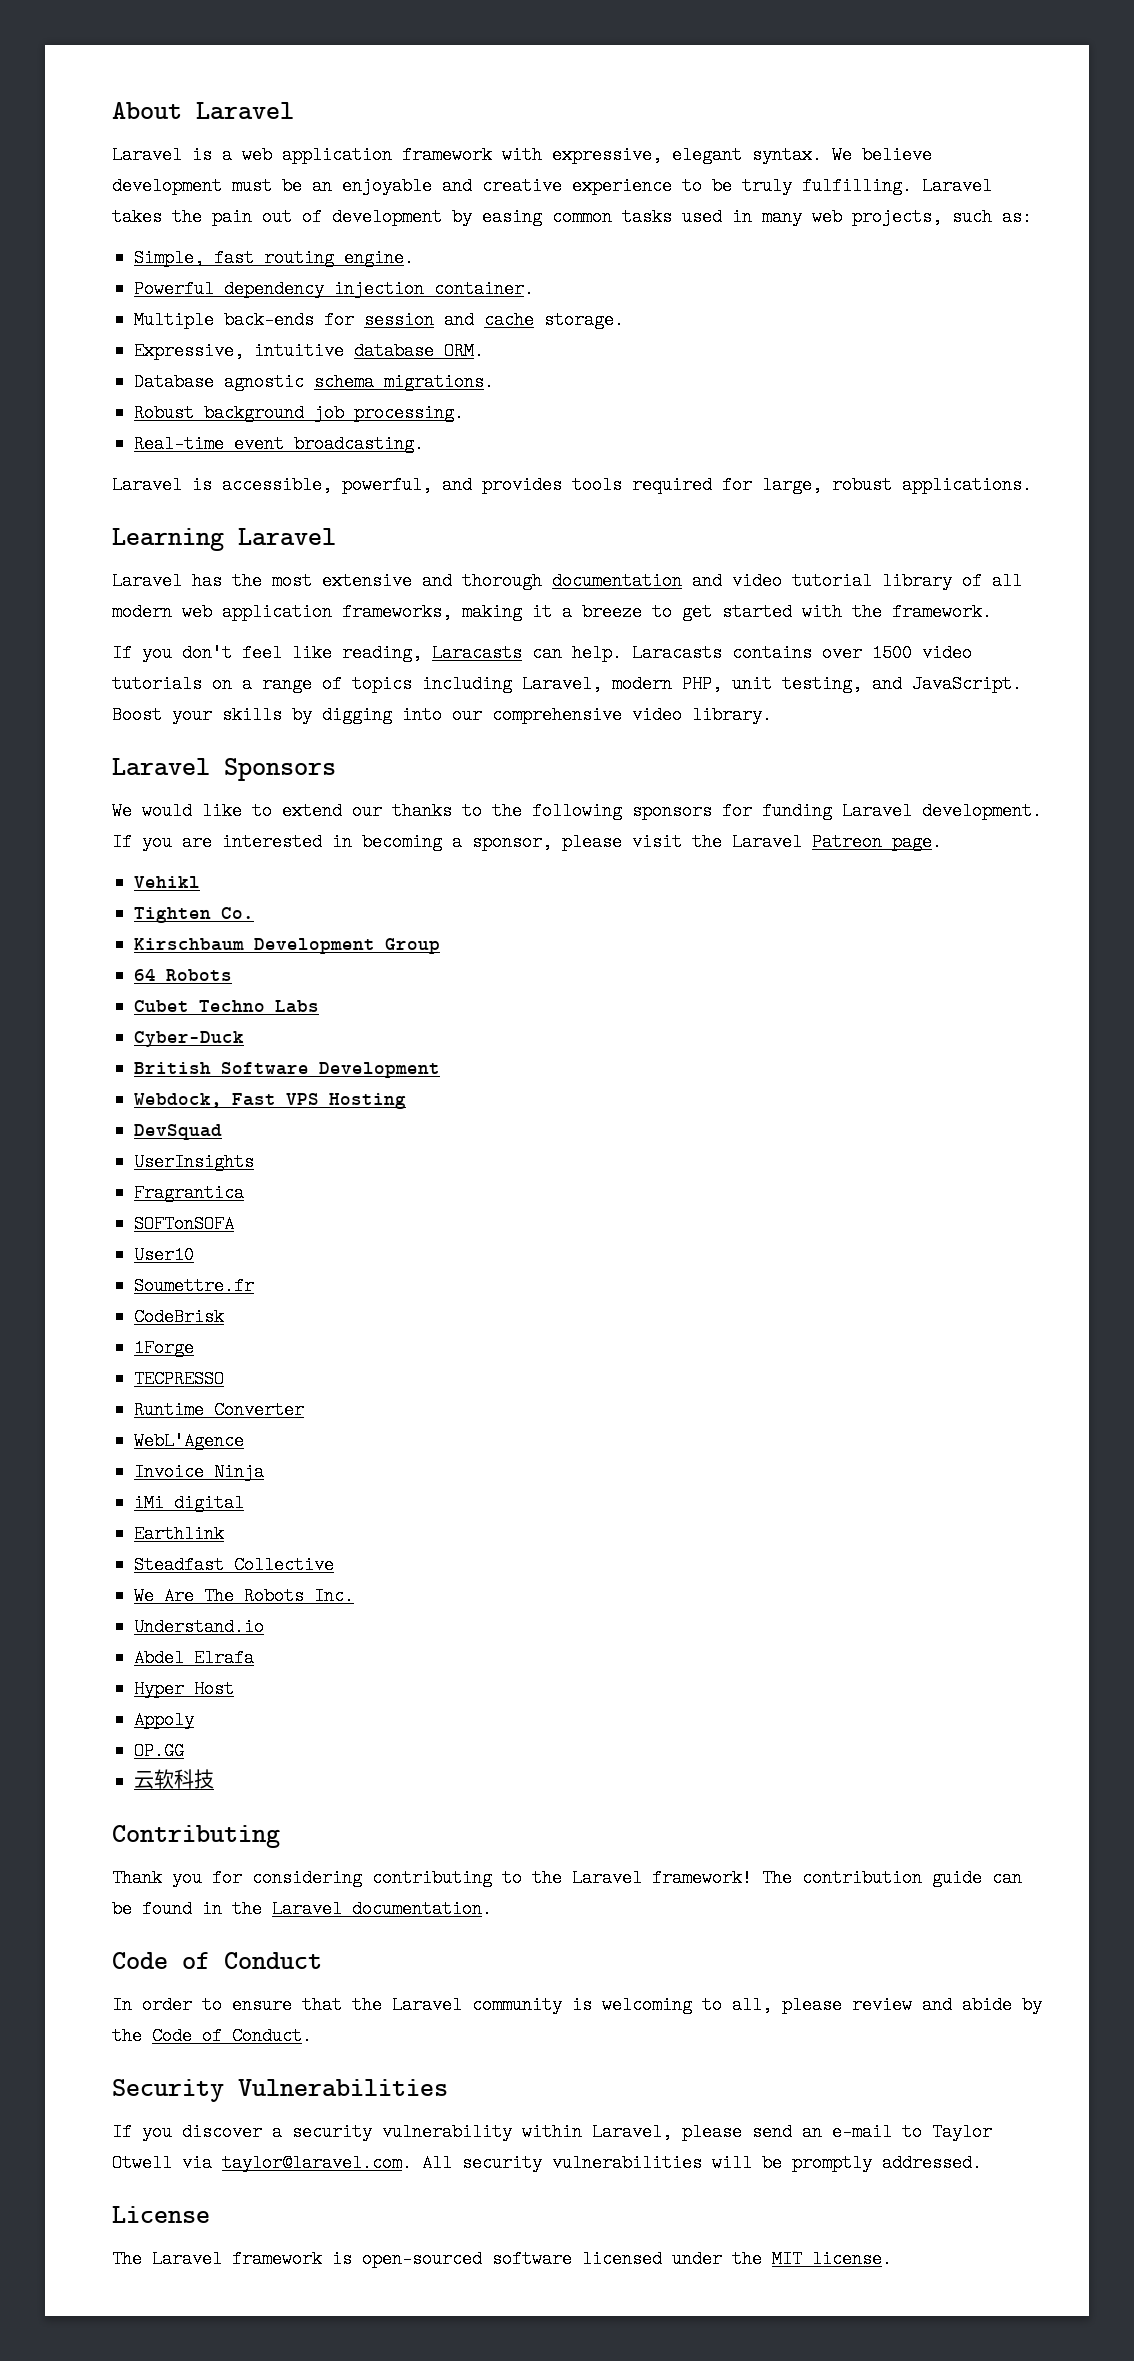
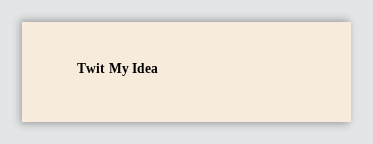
[112,102,294,120] [112,146,932,164] [112,177,992,195] [112,208,1032,226] [134,249,414,267] [134,280,534,298] [134,311,624,329] [134,342,484,360] [134,373,494,391] [134,404,464,422] [134,435,424,453] [112,476,1032,494] [112,528,336,551] [112,572,1022,590] [112,603,992,621] [112,644,972,662] [112,675,1022,693] [112,706,772,724] [112,758,336,781] [112,802,1042,820] [112,833,942,851] [134,876,200,888] [134,907,254,923] [134,938,440,954] [134,969,232,981] [134,1000,319,1013] [134,1031,244,1047] [134,1062,440,1078] [134,1093,406,1109] [134,1124,222,1140] [134,1153,254,1171] [134,1184,244,1202] [134,1215,234,1233] [134,1246,194,1264] [134,1277,254,1295] [134,1308,224,1326] [134,1339,194,1357] [134,1370,224,1388] [134,1401,304,1419] [134,1432,244,1450] [134,1463,264,1481] [134,1494,244,1512] [134,1525,224,1543] [134,1556,334,1574] [134,1587,354,1605] [134,1618,264,1636] [134,1649,254,1667] [134,1680,234,1698] [134,1711,194,1729] [134,1742,184,1760] [134,1769,214,1789] [112,1825,280,1848] [112,1869,1022,1887] [112,1900,492,1918] [112,1952,322,1969] [112,1996,1042,2014] [112,2027,312,2045] [112,2079,448,2102] [112,2123,992,2141] [112,2154,982,2172] [112,2206,210,2223] [112,2250,892,2268] About Laravel // Laravel is a web application framework with expressive, elegant syntax. We believe development must be an enjoyable and creative experience to be truly fulfilling. Laravel takes the pain out of development by easing common tasks used in many web projects, such as: // Simple, fast routing engine. // Powerful dependency injection container. // Multiple back-ends for session and cache storage. // Expressive, intuitive database ORM. // Database agnostic schema migrations. // Robust background job processing. // Real-time event broadcasting. // Laravel is accessible, powerful, and provides tools required for large, robust applications. // Learning Laravel // Laravel has the most extensive and thorough documentation and video tutorial library of all modern web application frameworks, making it a breeze to get started with the framework. // If you don't feel like reading, Laracasts can help. Laracasts contains over 1500 video tutorials on a range of topics including Laravel, modern PHP, unit testing, and JavaScript. Boost your skills by digging into our comprehensive video library. // Laravel Sponsors // We would like to extend our thanks to the following sponsors for funding Laravel development. If you are interested in becoming a sponsor, please visit the Laravel Patreon page. // Vehikl // Tighten Co. // Kirschbaum Development Group // 64 Robots // Cubet Techno Labs // Cyber-Duck // British Software Development // Webdock, Fast VPS Hosting // DevSquad // UserInsights // Fragrantica // SOFTonSOFA // User10 // Soumettre.fr // CodeBrisk // 1Forge // TECPRESSO // Runtime Converter // WebL'Agence // Invoice Ninja // iMi digital // Earthlink // Steadfast Collective // We Are The Robots Inc. // Understand.io // Abdel Elrafa // Hyper Host // Appoly // OP.GG // 云软科技 // Contributing // Thank you for considering contributing to the Laravel framework! The contribution guide can be found in the Laravel documentation. // Code of Conduct // In order to ensure that the Laravel community is welcoming to all, please review and abide by the Code of Conduct. // Security Vulnerabilities // If you discover a security vulnerability within Laravel, please send an e-mail to Taylor Otwell via taylor@laravel.com. All security vulnerabilities will be promptly addressed. // License // The Laravel framework is open-sourced software licensed under the MIT license. -> [77,63,159,76] Twit My Idea

